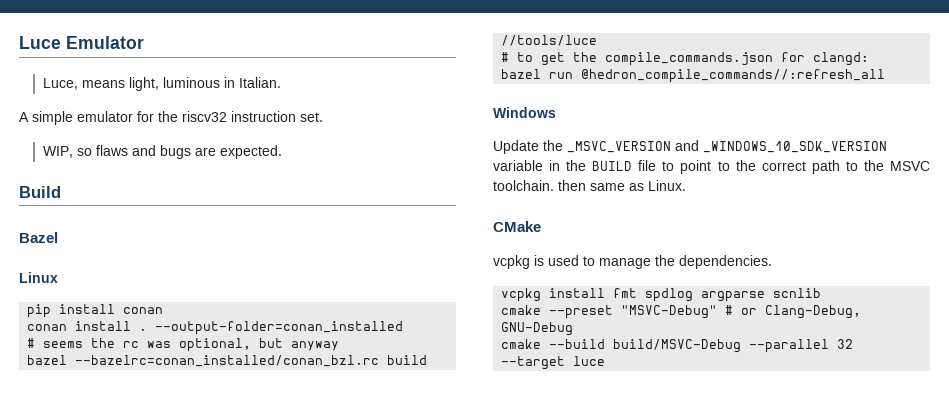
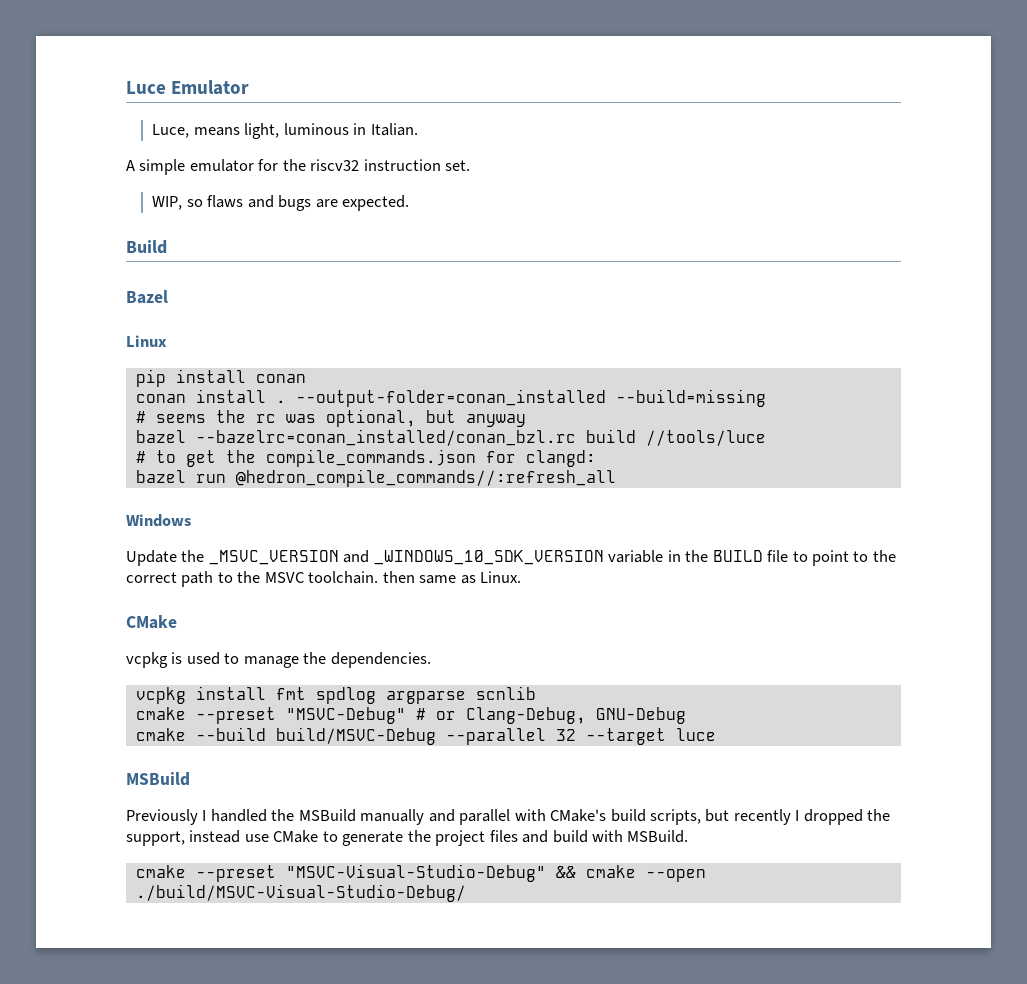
(404, 328) none -> [615,389,766,407] --build=missing
(606, 361) none -> [126,772,190,786] [126,809,891,825] [126,830,689,846] [135,864,706,882] [135,884,466,902] // MSBuild // Previously I handled the MSBuild manually and parallel with CMake's build scripts, but recently I dropped the support, instead use CMake to generate the project files and build with MSBuild. // cmake --preset "MSVC-Visual-Studio-Debug" && cmake --open ./build/MSVC-Visual-Studio-Debug/

